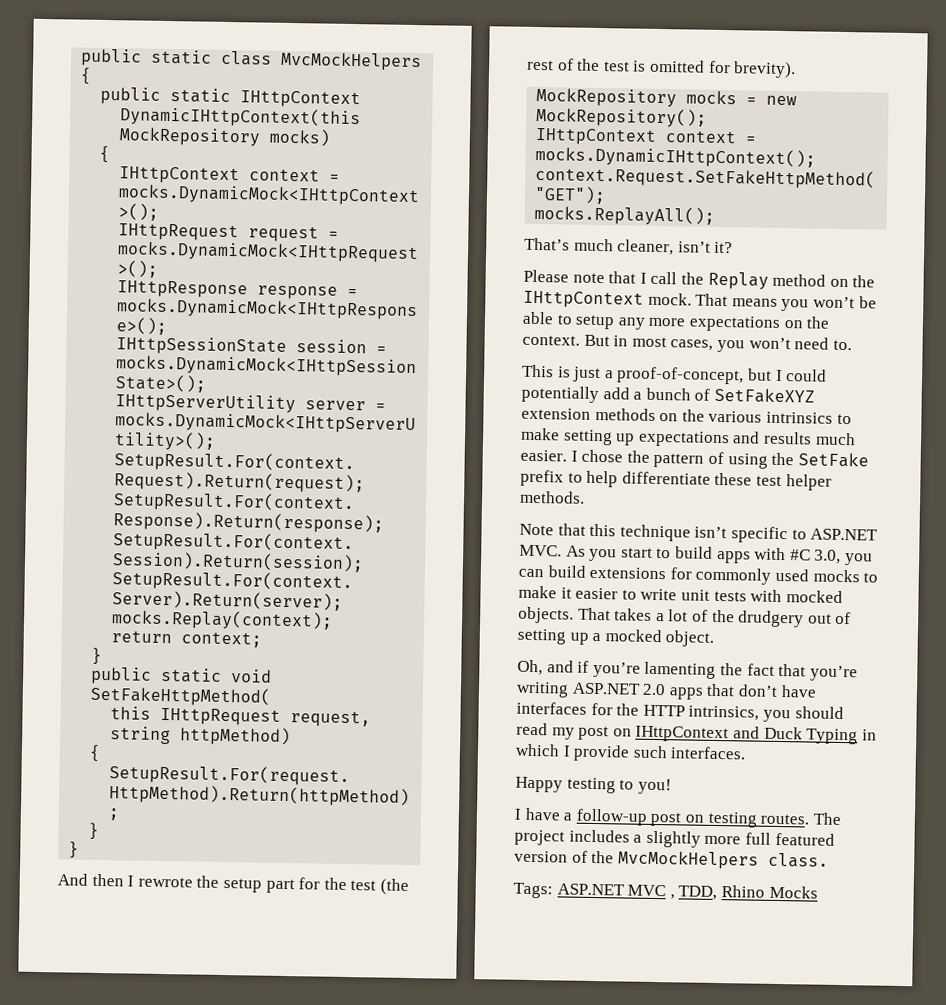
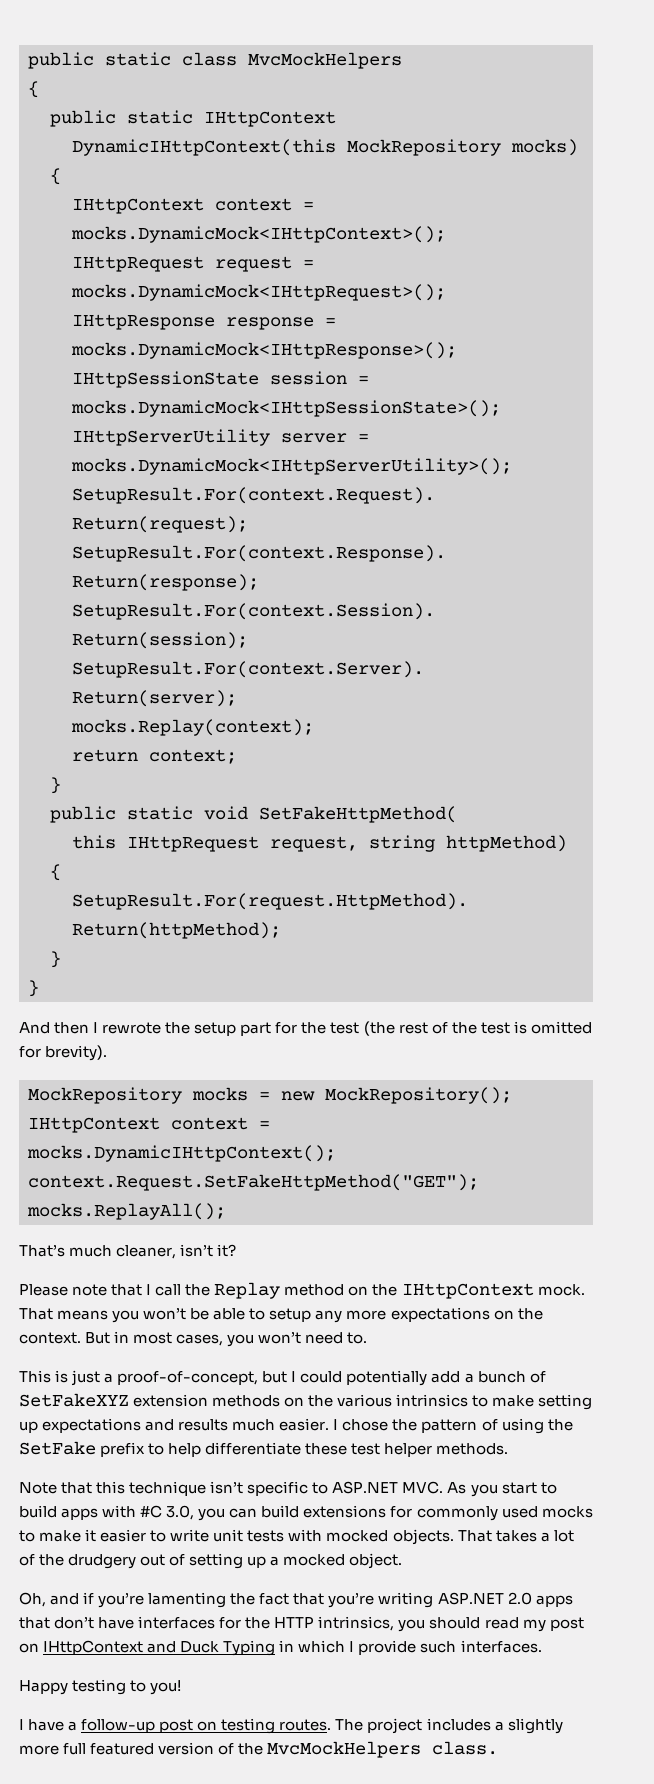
[513,882,818,901] // Tags: ASP.NET MVC , TDD, Rhino Mocks -> (499, 1748) none

